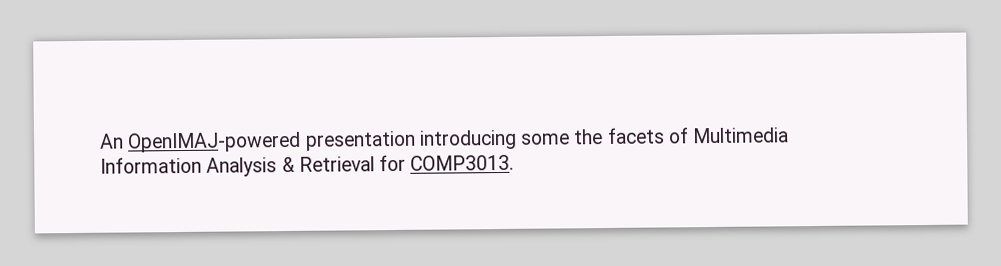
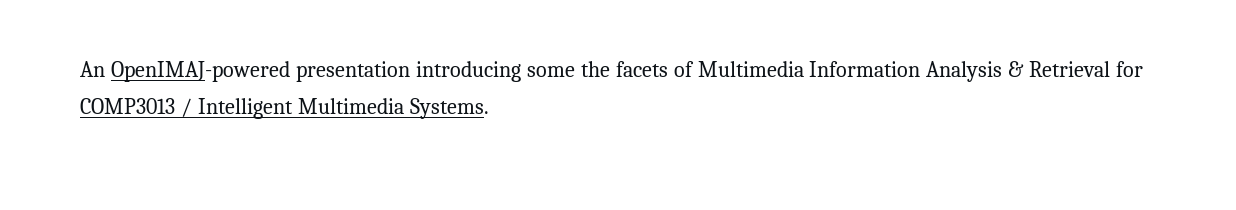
[410,154,515,171] COMP3013. -> [80,98,489,119] COMP3013 / Intelligent Multimedia Systems.

